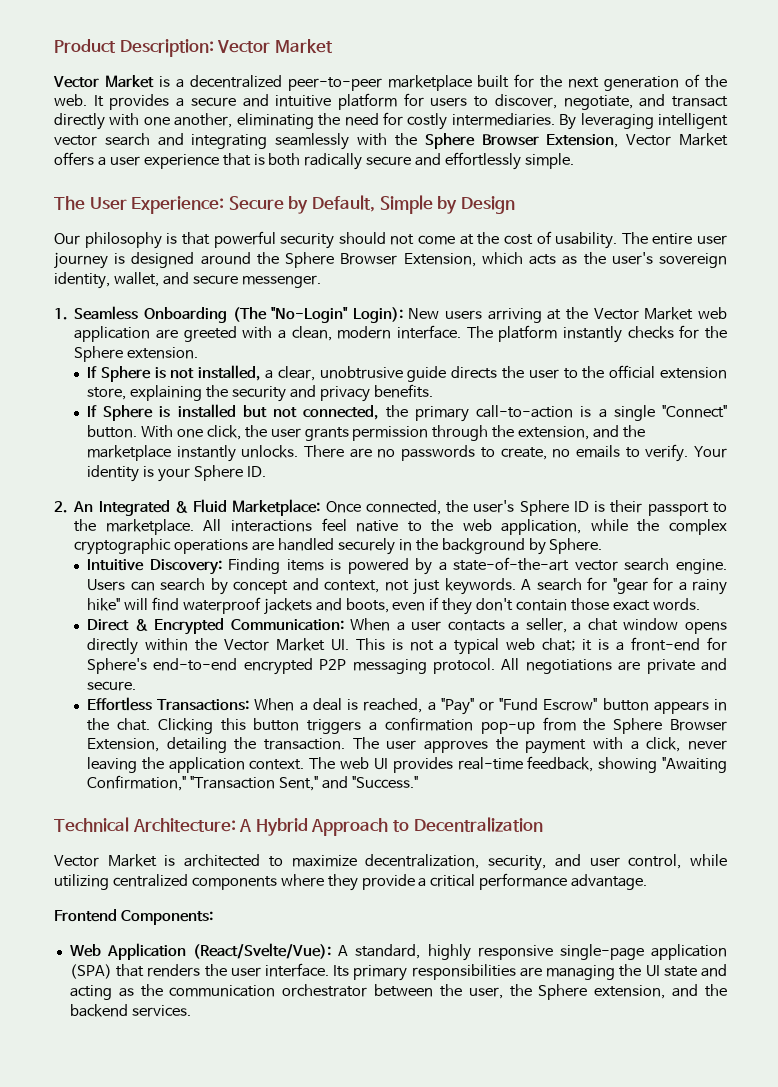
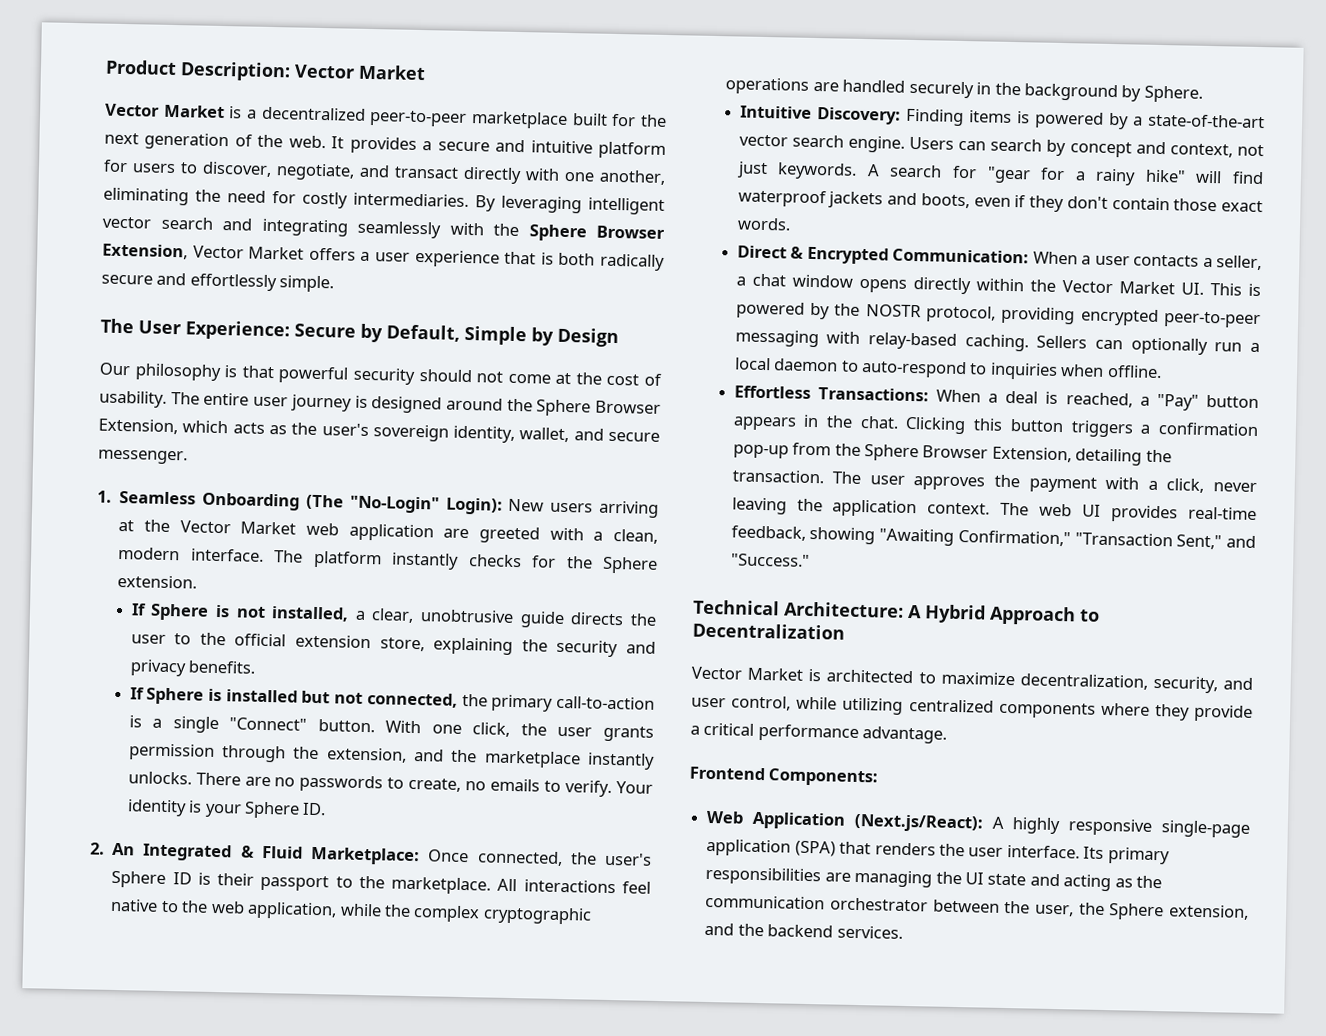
[409,637,727,655] [87,658,728,675] [87,681,137,691] not a typical web chat; it is a front-end for Sphere's end-to-end encrypted P2P messaging protocol. All negotiations are private and secure. -> [735,301,1261,329] [734,329,1260,355] [734,357,1162,380] powered by the NOSTR protocol, providing encrypted peer-to-peer messaging with relay-based caching. Sellers can optionally run a local daemon to auto-respond to inquiries when offline.
[478,698,598,711] or "Fund Escrow" -> (1199, 402) none
[193,943,421,959] (React/Svelte/Vue): A standard, -> [853,813,1005,833] (Next.js/React): A

